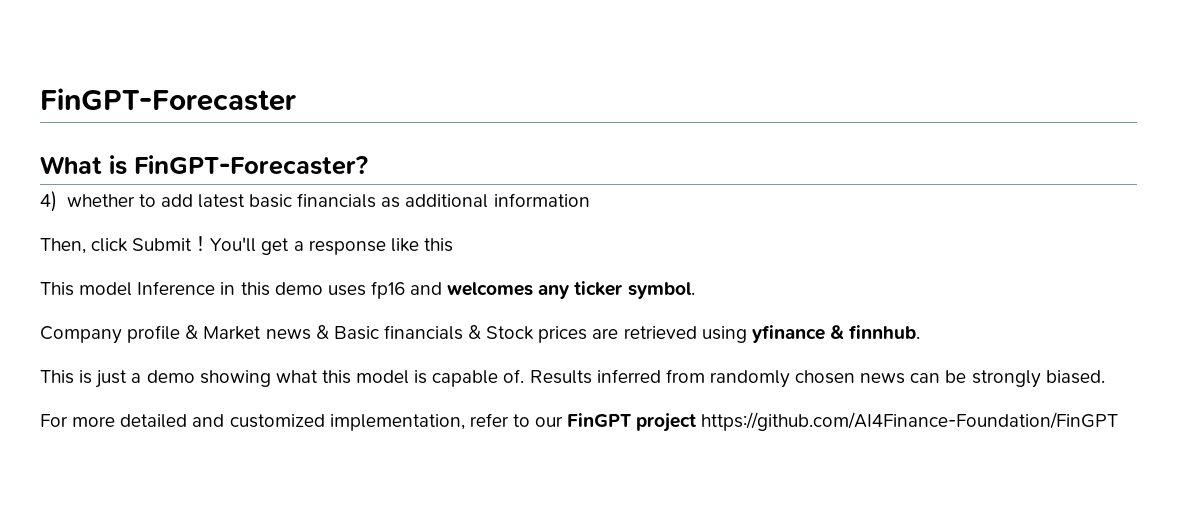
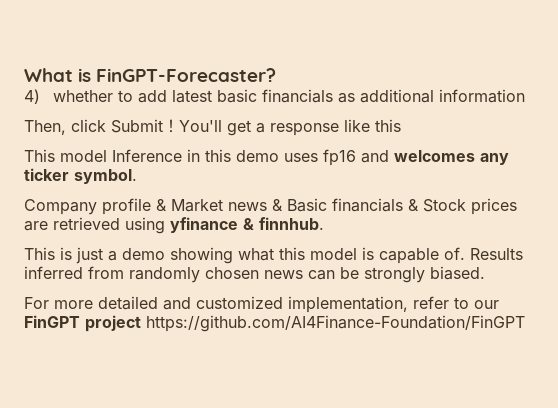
[40,88,296,111] FinGPT-Forecaster // -> (24, 75) none

